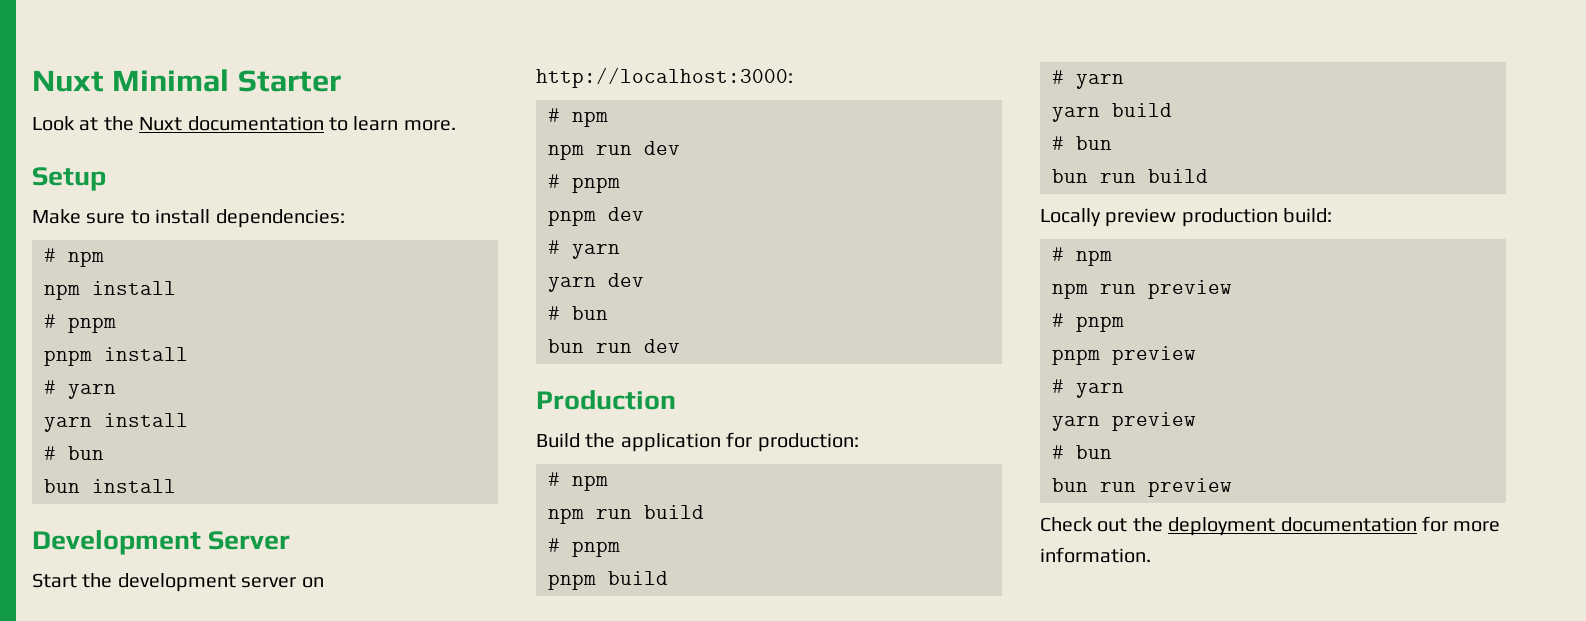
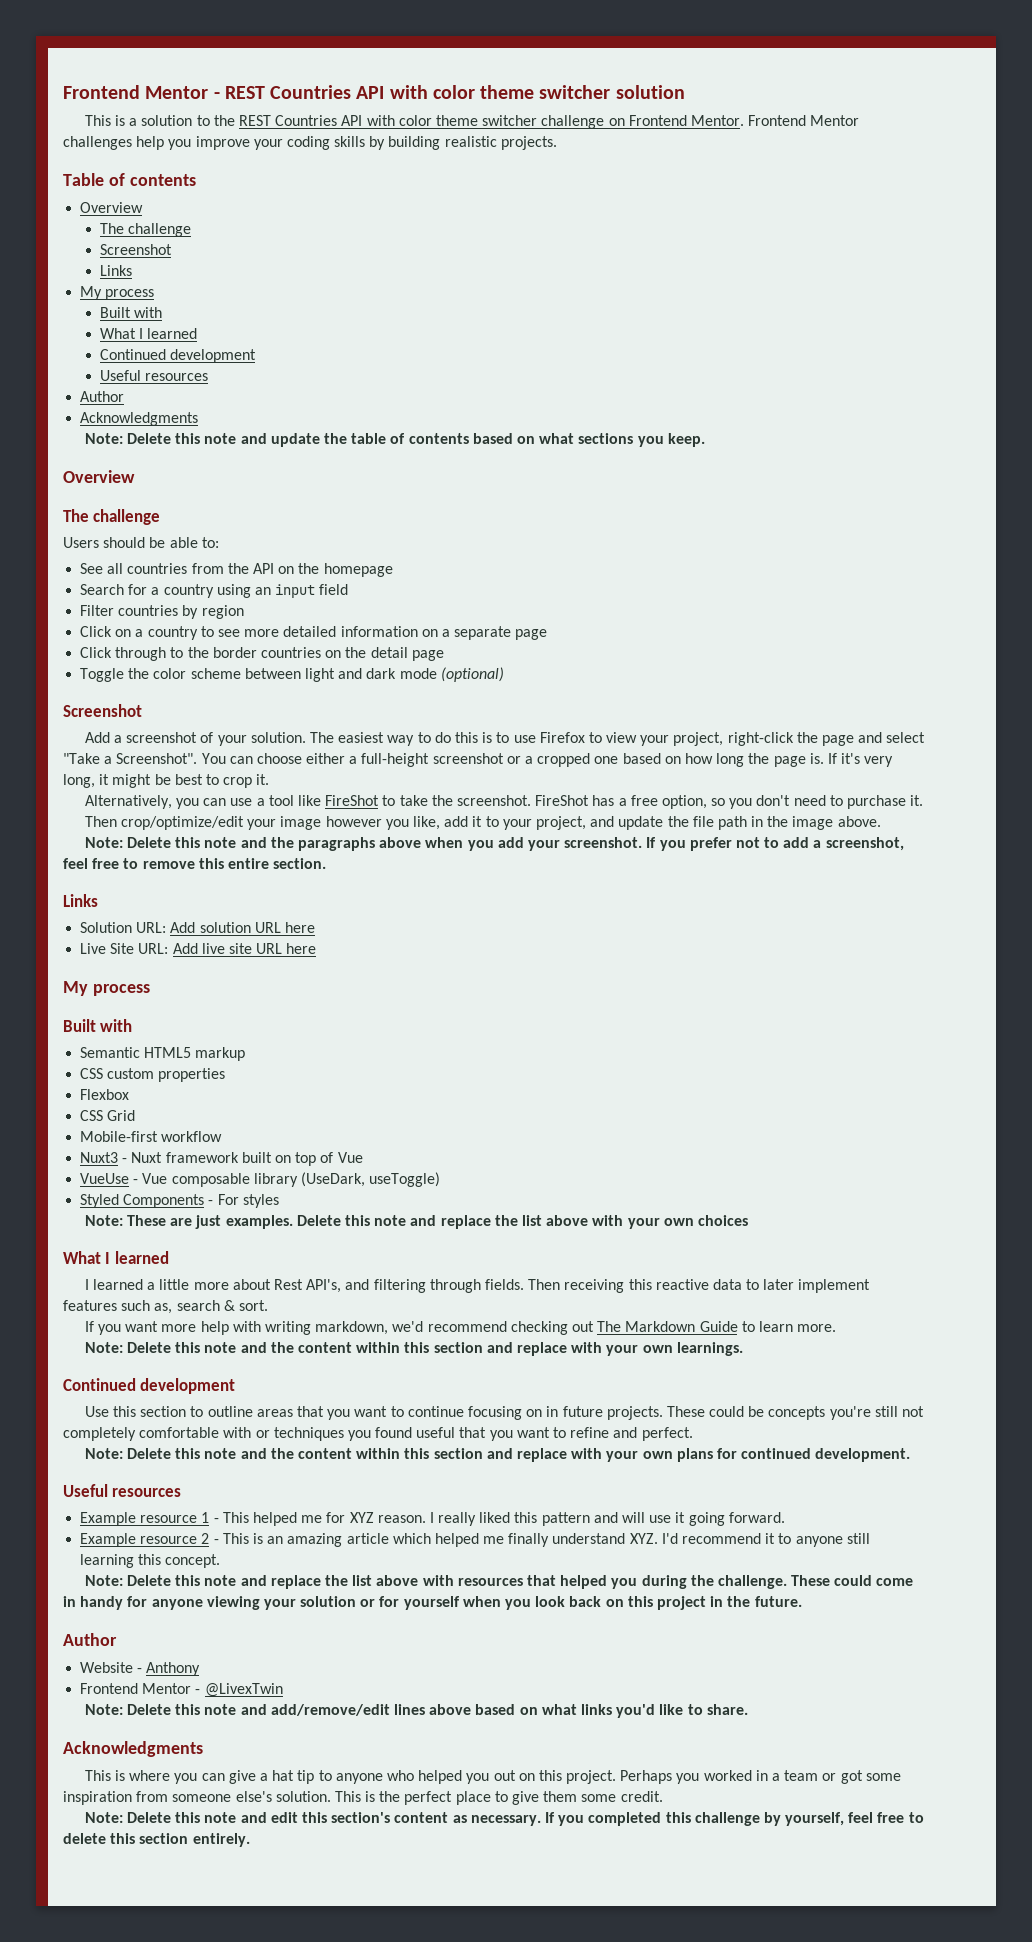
[32,69,341,92] [32,116,456,131] [32,167,106,191] [32,209,345,228] [44,248,104,267] [44,281,176,300] [44,314,116,333] [44,347,188,366] [44,380,116,399] [44,413,188,432] [44,446,104,460] [44,479,176,493] [32,530,291,555] [32,573,324,592] [536,67,793,88] [548,108,608,127] [548,141,680,160] [548,174,620,193] [548,207,644,226] [548,240,620,259] [548,273,644,292] [548,306,608,320] [548,339,680,353] [536,390,676,410] [536,432,859,452] [548,472,608,491] [548,505,704,524] [548,538,620,557] [548,571,668,590] [1052,70,1124,89] [1052,103,1172,122] [1052,136,1112,150] [1052,169,1208,183] [1040,208,1333,227] [1052,247,1112,266] [1052,280,1232,299] [1052,313,1124,332] [1052,346,1196,365] [1052,379,1124,398] [1052,412,1196,431] [1052,445,1112,459] [1052,478,1232,497] [1040,516,1501,536] [1040,547,1151,563] Nuxt Minimal Starter // Look at the Nuxt documentation to learn more. // Setup // Make sure to install dependencies: // # npm // npm install // # pnpm // pnpm install // # yarn // yarn install // # bun // bun install // Development Server // Start the development server on http://localhost:3000: // # npm // npm run dev // # pnpm // pnpm dev // # yarn // yarn dev // # bun // bun run dev // Production // Build the application for production: // # npm // npm run build // # pnpm // pnpm build // # yarn // yarn build // # bun // bun run build // Locally preview production build: // # npm // npm run preview // # pnpm // pnpm preview // # yarn // yarn preview // # bun // bun run preview // Check out the deployment documentation for more information. -> [63,85,685,99] [84,115,860,129] [63,136,557,150] [63,173,196,186] [80,202,144,213] [99,223,191,237] [99,244,172,255] [99,265,132,276] [80,286,155,300] [99,307,162,318] [99,328,198,339] [99,349,256,363] [99,370,208,381] [80,391,125,402] [80,412,199,426] [84,433,705,447] [63,470,135,483] [63,509,161,525] [63,537,219,548] [80,563,393,577] [80,584,349,598] [80,605,244,619] [80,626,548,640] [80,647,444,661] [80,667,504,682] [63,704,142,717] [84,732,926,746] [63,753,894,767] [63,774,270,788] [84,795,924,809] [84,816,881,830] [84,837,904,851] [63,858,327,869] [63,894,98,907] [80,922,315,933] [80,943,317,954] [63,981,150,996] [63,1019,133,1032] [80,1047,246,1061] [80,1068,226,1082] [80,1089,130,1100] [80,1110,136,1121] [80,1131,223,1142] [80,1152,363,1166] [80,1172,441,1187] [80,1194,279,1208] [84,1215,748,1229] [63,1251,169,1264] [84,1279,871,1293] [63,1300,268,1314] [84,1321,837,1335] [84,1342,743,1356] [63,1378,236,1394] [84,1406,924,1420] [63,1427,693,1441] [84,1448,911,1462] [63,1484,182,1497] [80,1512,785,1526] [80,1533,870,1547] [80,1554,221,1568] [84,1575,914,1589] [63,1596,802,1610] [63,1633,117,1646] [80,1662,201,1676] [80,1683,283,1697] [84,1704,748,1718] [63,1741,203,1757] [84,1770,901,1784] [63,1791,663,1805] [84,1812,924,1826] [63,1833,250,1847] Frontend Mentor - REST Countries API with color theme switcher solution // This is a solution to the REST Countries API with color theme switcher challenge on Frontend Mentor. Frontend Mentor challenges help you improve your coding skills by building realistic projects. // Table of contents // Overview // The challenge // Screenshot // Links // My process // Built with // What I learned // Continued development // Useful resources // Author // Acknowledgments // Note: Delete this note and update the table of contents based on what sections you keep. // Overview // The challenge // Users should be able to: // See all countries from the API on the homepage // Search for a country using an input field // Filter countries by region // Click on a country to see more detailed information on a separate page // Click through to the border countries on the detail page // Toggle the color scheme between light and dark mode (optional) // Screenshot // Add a screenshot of your solution. The easiest way to do this is to use Firefox to view your project, right-click the page and select "Take a Screenshot". You can choose either a full-height screenshot or a cropped one based on how long the page is. If it's very long, it might be best to crop it. // Alternatively, you can use a tool like FireShot to take the screenshot. FireShot has a free option, so you don't need to purchase it. // Then crop/optimize/edit your image however you like, add it to your project, and update the file path in the image above. // Note: Delete this note and the paragraphs above when you add your screenshot. If you prefer not to add a screenshot, feel free to remove this entire section. // Links // Solution URL: Add solution URL here // Live Site URL: Add live site URL here // My process // Built with // Semantic HTML5 markup // CSS custom properties // Flexbox // CSS Grid // Mobile-first workflow // Nuxt3 - Nuxt framework built on top of Vue // VueUse - Vue composable library (UseDark, useToggle) // Styled Components - For styles // Note: These are just examples. Delete this note and replace the list above with your own choices // What I learned // I learned a little more about Rest API's, and filtering through fields. Then receiving this reactive data to later implement features such as, search & sort. // If you want more help with writing markdown, we'd recommend checking out The Markdown Guide to learn more. // Note: Delete this note and the content within this section and replace with your own learnings. // Continued development // Use this section to outline areas that you want to continue focusing on in future projects. These could be concepts you're still not completely comfortable with or techniques you found useful that you want to refine and perfect. // Note: Delete this note and the content within this section and replace with your own plans for continued development. // Useful resources // Example resource 1 - This helped me for XYZ reason. I really liked this pattern and will use it going forward. // Example resource 2 - This is an amazing article which helped me finally understand XYZ. I'd recommend it to anyone still learning this concept. // Note: Delete this note and replace the list above with resources that helped you during the challenge. These could come in handy for anyone viewing your solution or for yourself when you look back on this project in the future. // Author // Website - Anthony // Frontend Mentor - @LivexTwin // Note: Delete this note and add/remove/edit lines above based on what links you'd like to share. // Acknowledgments // This is where you can give a hat tip to anyone who helped you out on this project. Perhaps you worked in a team or got some inspiration from someone else's solution. This is the perfect place to give them some credit. // Note: Delete this note and edit this section's content as necessary. If you completed this challenge by yourself, feel free to delete this section entirely.

